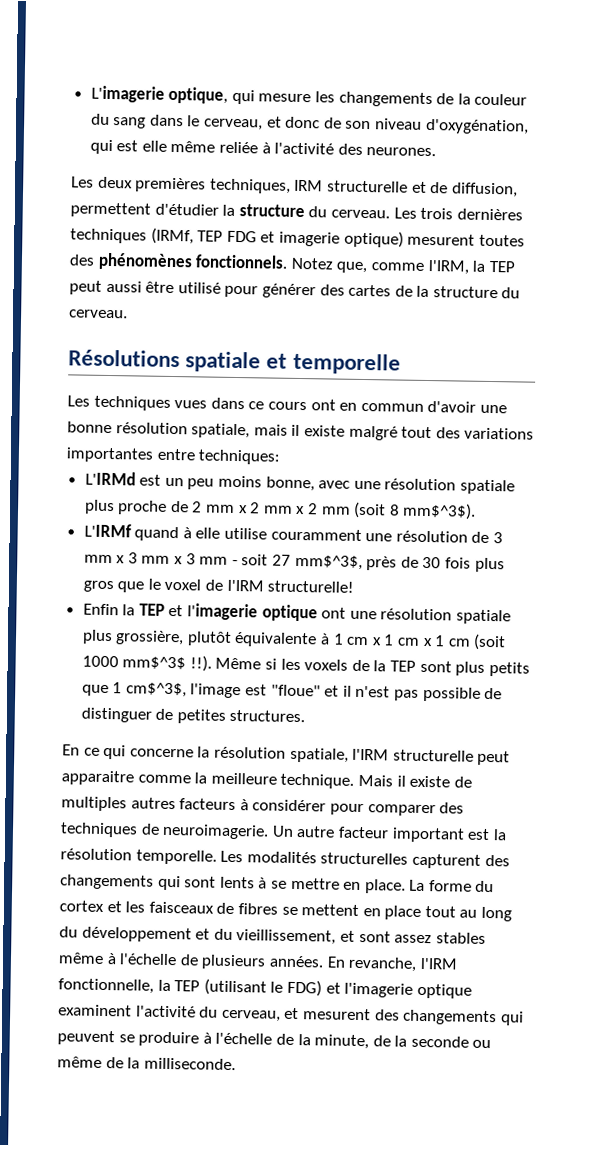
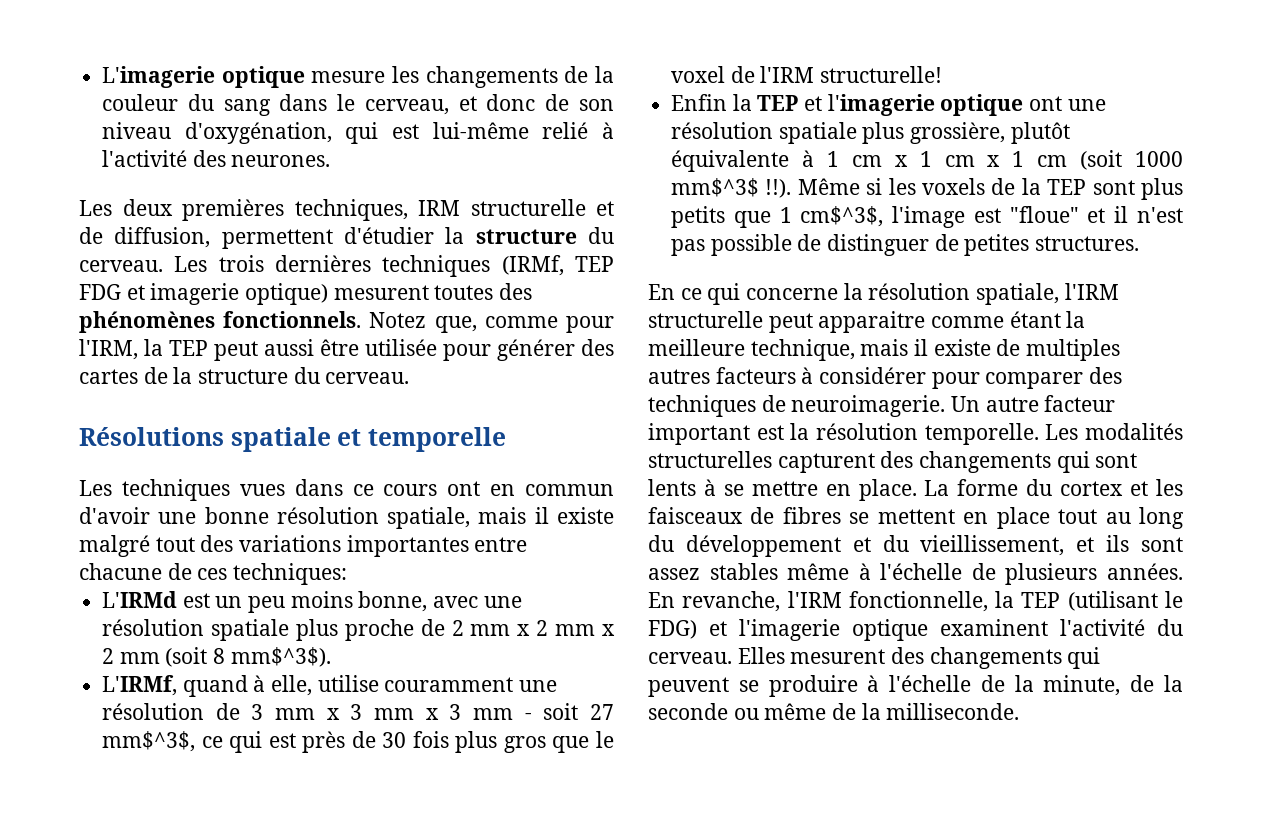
[168,86,255,105] optique, qui -> [221,66,305,88] optique
[141,140,259,154] elle même reliée -> [432,122,589,139] lui-même relié
(424, 266) none -> [566,316,614,333] pour
[177,282,221,294] utilisé -> [365,339,437,356] utilisée
(195, 454) none -> [79,563,228,580] chacune de ces
[83,523,132,538] L'IRMf -> [102,675,178,696] L'IRMf,
[195,527,221,539] elle -> [271,675,313,696] elle,
(363, 562) none -> [201,731,296,753] ce qui est
(191, 779) none -> [1009,311,1061,328] étant
[280,773,393,789] technique. Mais -> [750,339,909,361] technique, mais
(355, 936) none -> [1106,535,1130,552] ils
[221,1007,300,1022] cerveau, et -> [648,647,785,664] cerveau. Elles

